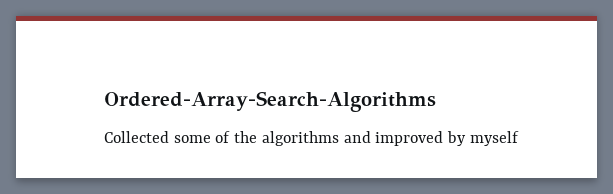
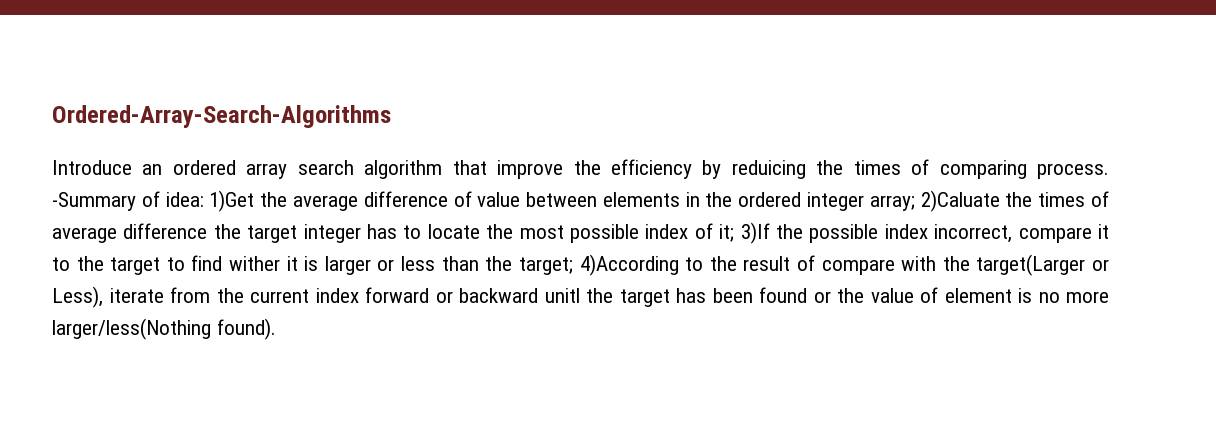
[104,131,519,146] Collected some of the algorithms and improved by myself -> [52,159,1109,179] [52,190,1109,212] [52,222,1109,244] [52,254,1109,276] [52,286,1109,308] [52,318,276,340] Introduce an ordered array search algorithm that improve the efficiency by reduicing the times of comparing process. -Summary of idea: 1)Get the average difference of value between elements in the ordered integer array; 2)Caluate the times of average difference the target integer has to locate the most possible index of it; 3)If the possible index incorrect, compare it to the target to find wither it is larger or less than the target; 4)According to the result of compare with the target(Larger or Less), iterate from the current index forward or backward unitl the target has been found or the value of element is no more larger/less(Nothing found).

